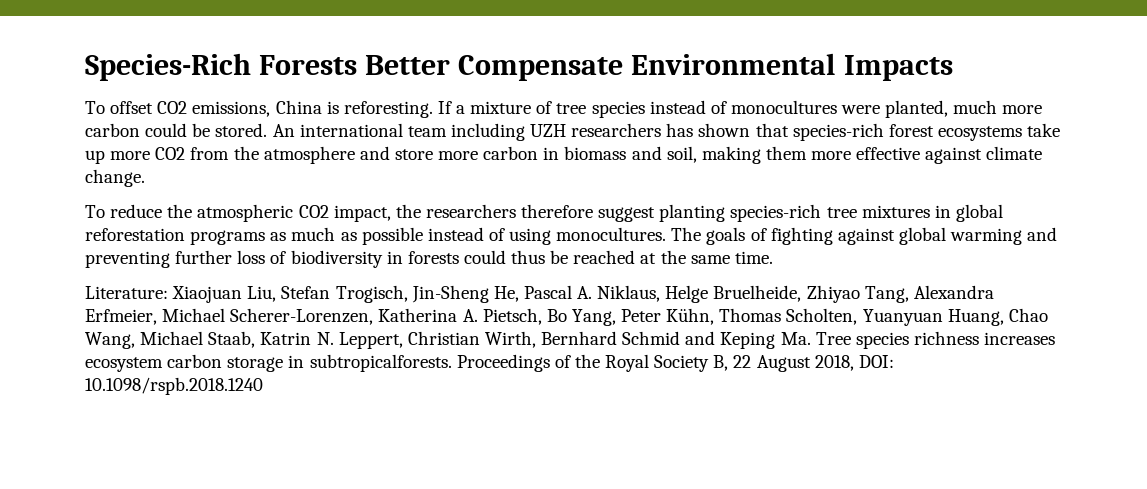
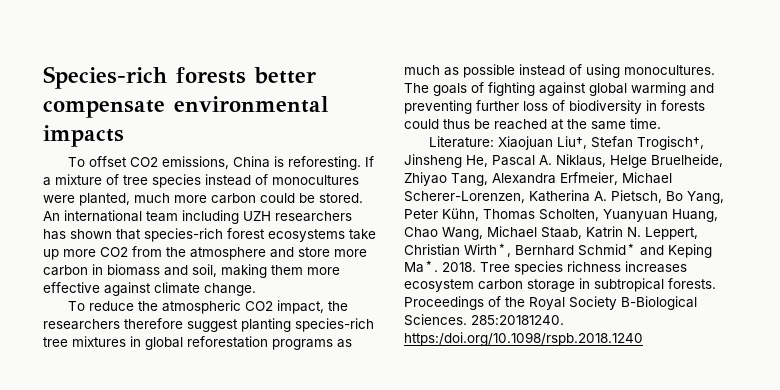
[85,53,953,81] Species-Rich Forests Better Compensate Environmental Impacts -> [43,66,316,89] [43,96,328,118] [43,125,124,147] Species-rich forests better compensate environmental impacts
[247,285,489,303] Liu, Stefan Trogisch, Jin-Sheng -> [557,136,705,150] [404,154,462,168] Liu†, Stefan Trogisch†, Jinsheng
[484,331,811,349] Wirth, Bernhard Schmid and Keping Ma. -> [464,243,712,258] [404,260,476,273] Wirth*, Bernhard Schmid* and Keping Ma*. 2018.
[309,354,452,372] subtropicalforests. -> [594,278,716,292] subtropical forests.
[713,355,894,372] [85,377,263,395] B, 22 August 2018, DOI: 10.1098/rspb.2018.1240 -> [621,296,697,310] [404,314,564,326] [404,332,643,346] B-Biological Sciences. 285:20181240. https:/doi.org/10.1098/rspb.2018.1240

